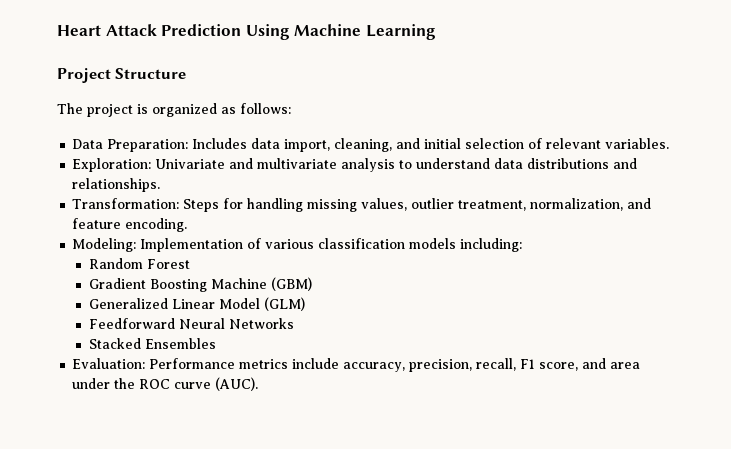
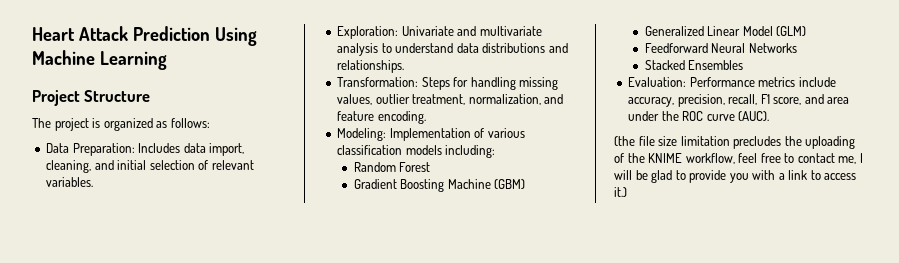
(259, 384) none -> [614,136,856,149] [614,153,863,164] [614,170,857,183] [614,187,627,197] // (the file size limitation precludes the uploading of the KNIME workflow, feel free to contact me, I will be glad to provide you with a link to access it.)

